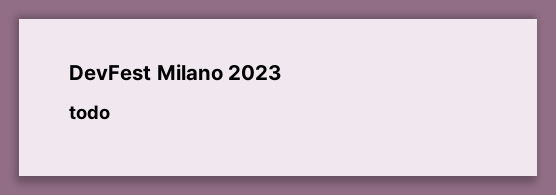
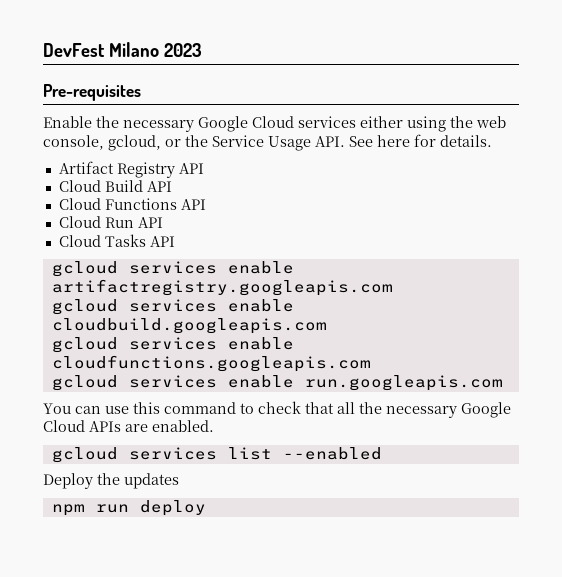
[69,105,110,120] todo -> [43,84,141,101] [43,116,506,132] [43,134,492,151] [58,161,204,178] [58,180,172,192] [58,198,206,210] [58,216,163,228] [58,234,175,247] [51,261,294,277] [51,279,393,296] [51,299,294,315] [51,318,327,334] [51,337,294,353] [51,355,371,372] [51,375,503,391] [43,401,511,418] [43,420,214,432] [51,447,382,463] [43,473,179,489] [51,500,206,516] Pre-requisites // Enable the necessary Google Cloud services either using the web console, gcloud, or the Service Usage API. See here for details. // Artifact Registry API // Cloud Build API // Cloud Functions API // Cloud Run API // Cloud Tasks API // gcloud services enable artifactregistry.googleapis.com // gcloud services enable cloudbuild.googleapis.com // gcloud services enable cloudfunctions.googleapis.com // gcloud services enable run.googleapis.com // You can use this command to check that all the necessary Google Cloud APIs are enabled. // gcloud services list --enabled // Deploy the updates // npm run deploy

